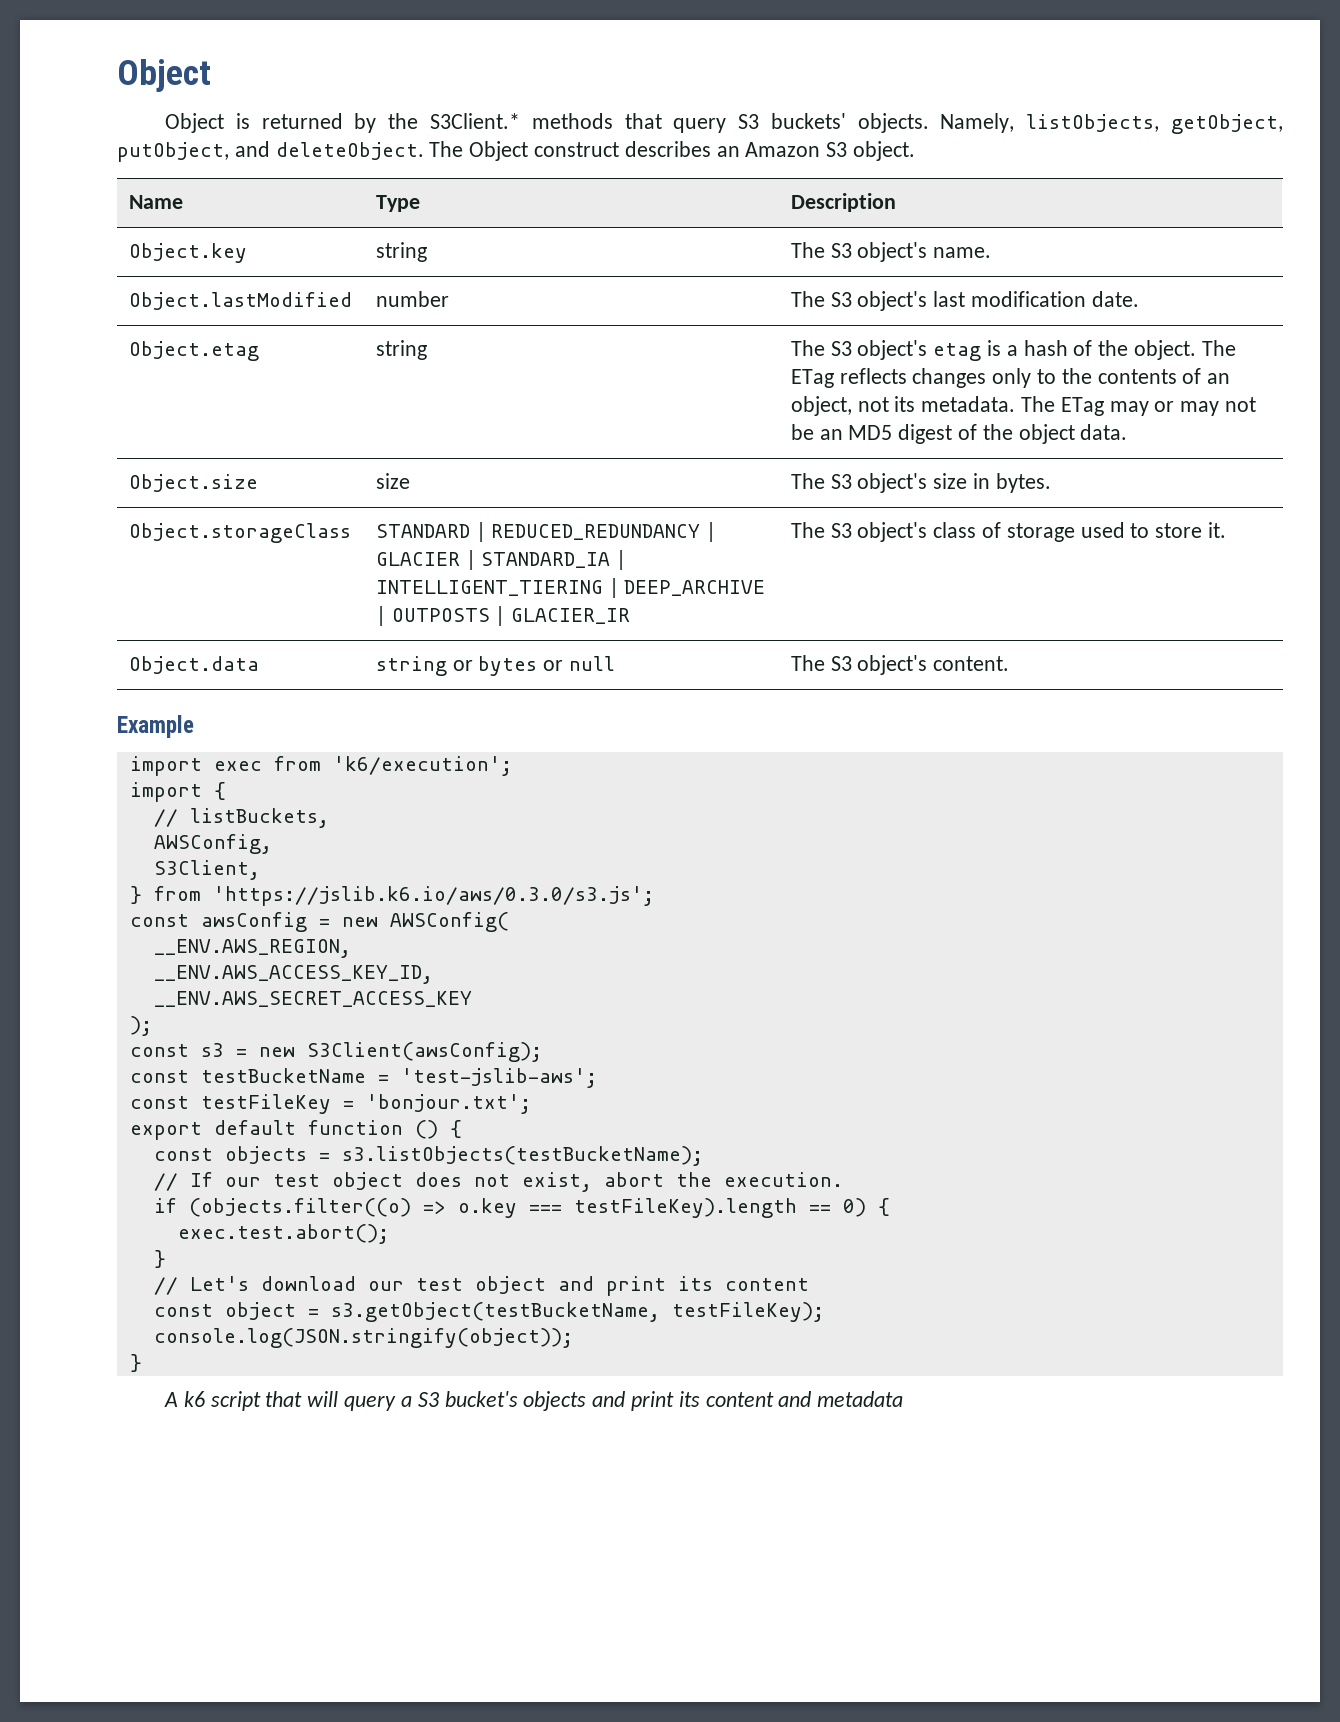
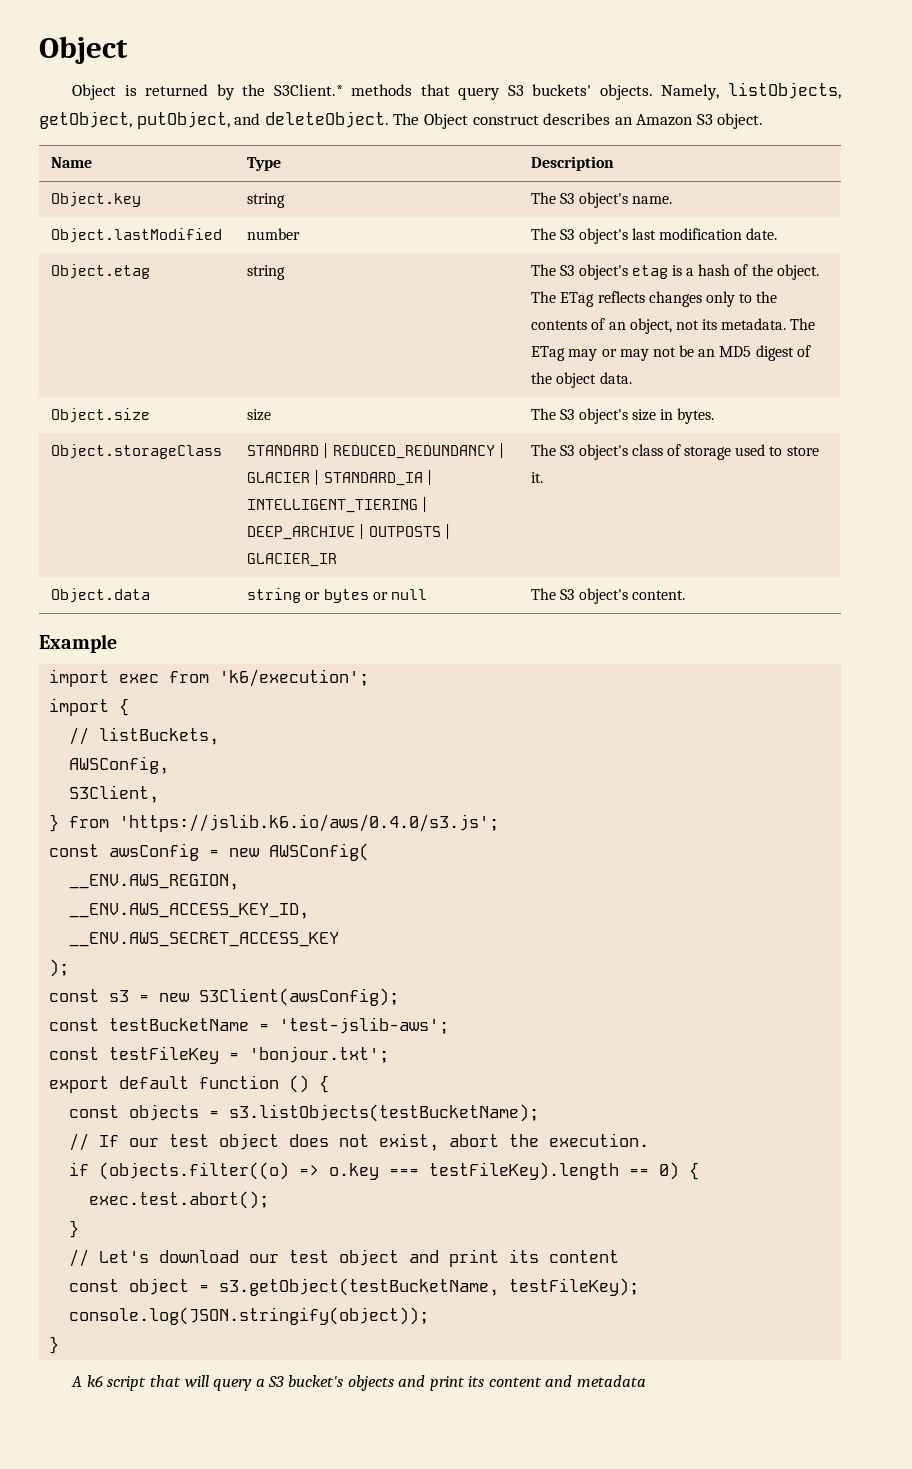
[212,886,654,906] 'https://jslib.k6.io/aws/0.3.0/s3.js'; -> [119,814,500,832] 'https://jslib.k6.io/aws/0.4.0/s3.js';

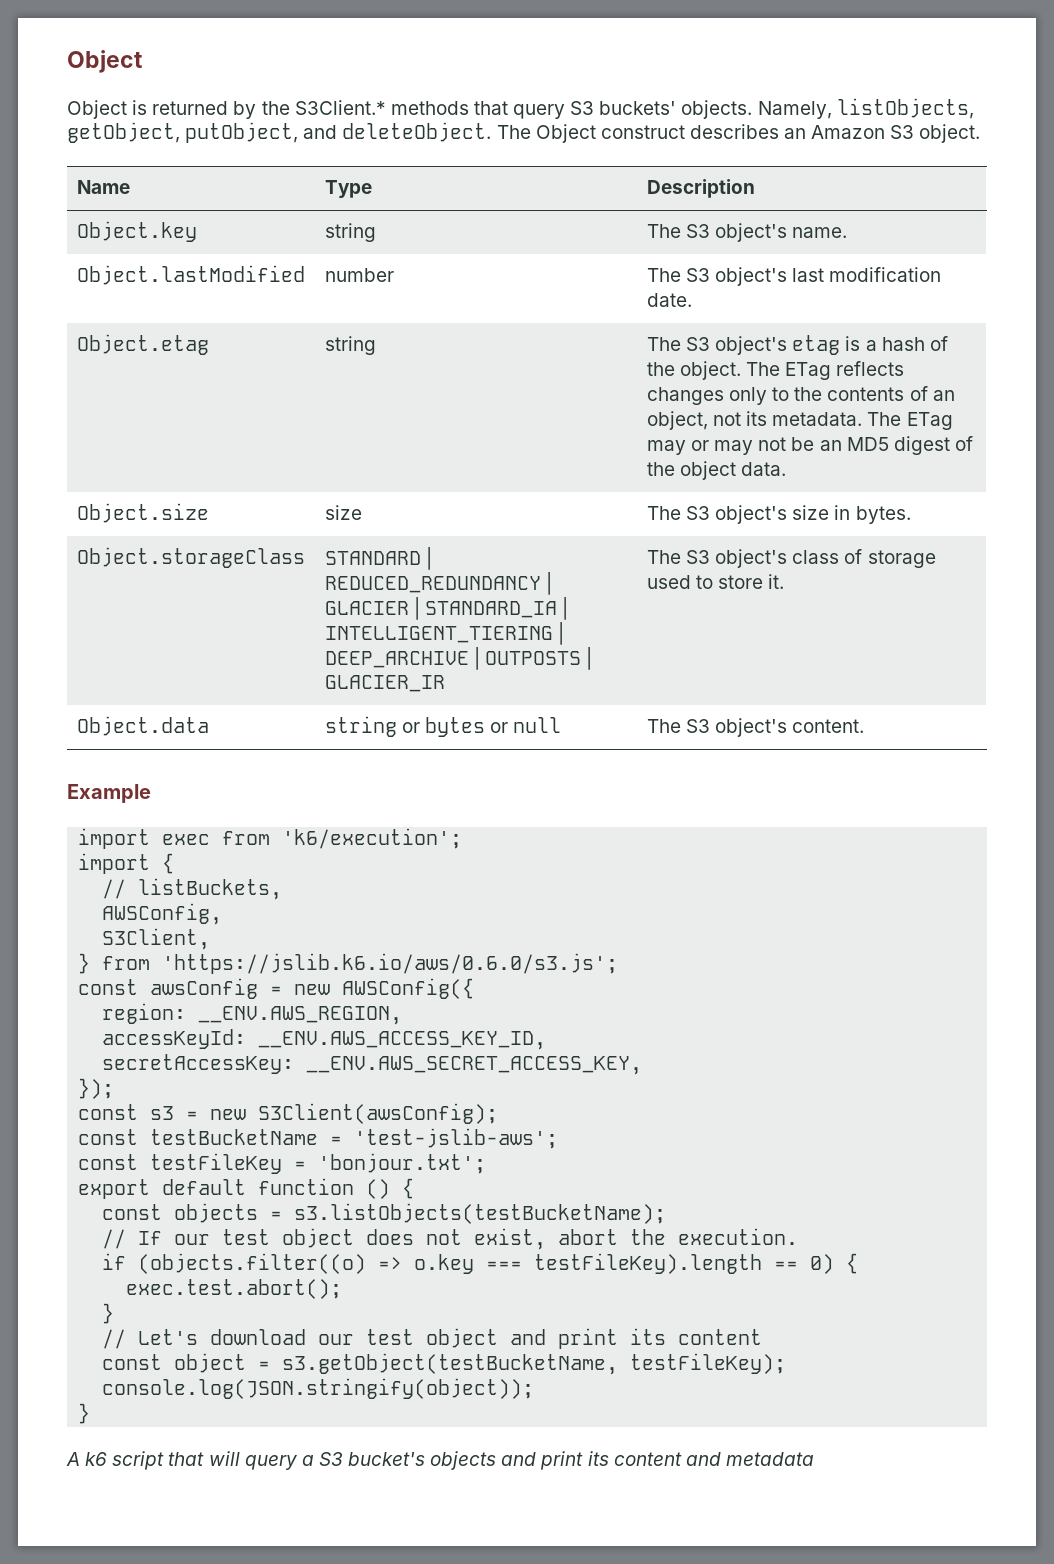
[119,814,500,832] 'https://jslib.k6.io/aws/0.4.0/s3.js'; -> [162,953,619,974] 'https://jslib.k6.io/aws/0.6.0/s3.js';
[269,843,370,861] AWSConfig( // -> [342,978,475,999] [102,1003,187,1024] AWSConfig({ // region:
(240, 882) none -> [102,1029,247,1049] accessKeyId:
[69,932,340,947] [49,959,70,977] __ENV.AWS_SECRET_ACCESS_KEY // ); -> [102,1054,643,1075] [78,1078,115,1099] secretAccessKey: __ENV.AWS_SECRET_ACCESS_KEY, // });

